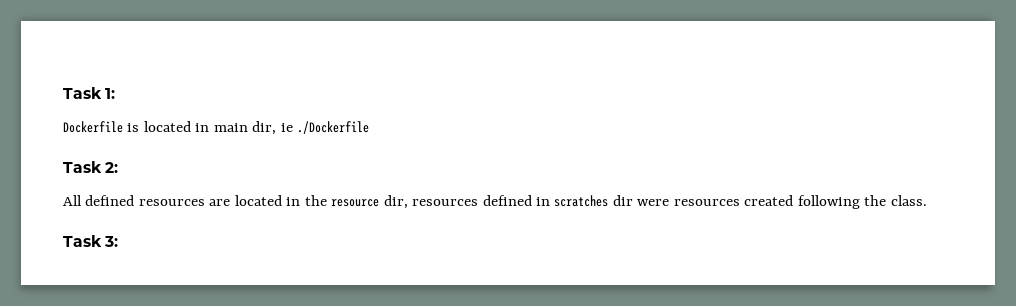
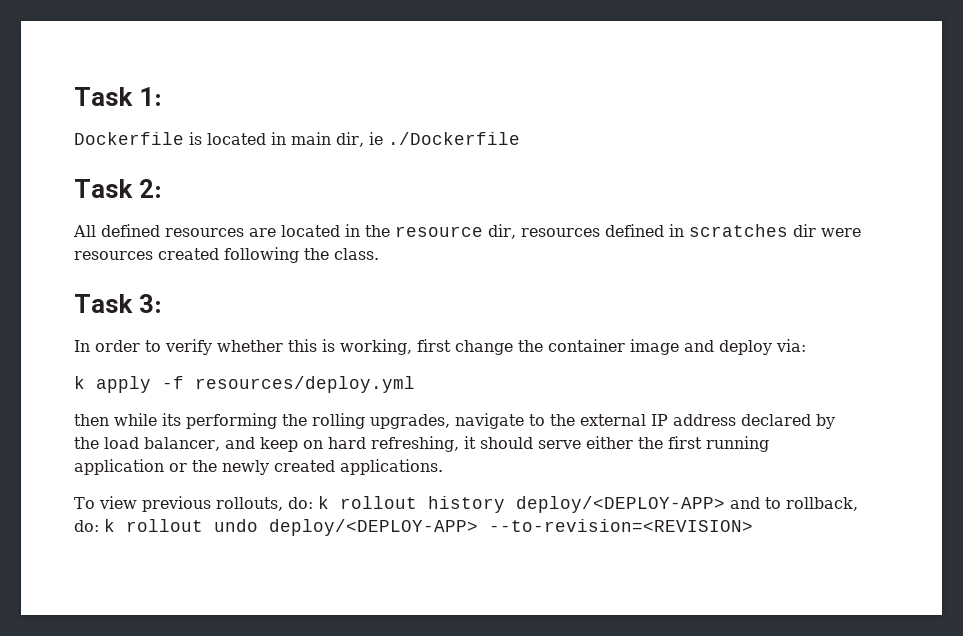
(119, 241) none -> [74,339,806,355] [74,376,415,393] [74,413,835,429] [74,436,769,452] [74,459,443,475] [74,496,858,513] [74,519,753,536] // In order to verify whether this is working, first change the container image and deploy via: // k apply -f resources/deploy.yml // then while its performing the rolling upgrades, navigate to the external IP address declared by the load balancer, and keep on hard refreshing, it should serve either the first running application or the newly created applications. // To view previous rollouts, do: k rollout history deploy/<DEPLOY-APP> and to rollback, do: k rollout undo deploy/<DEPLOY-APP> --to-revision=<REVISION>

